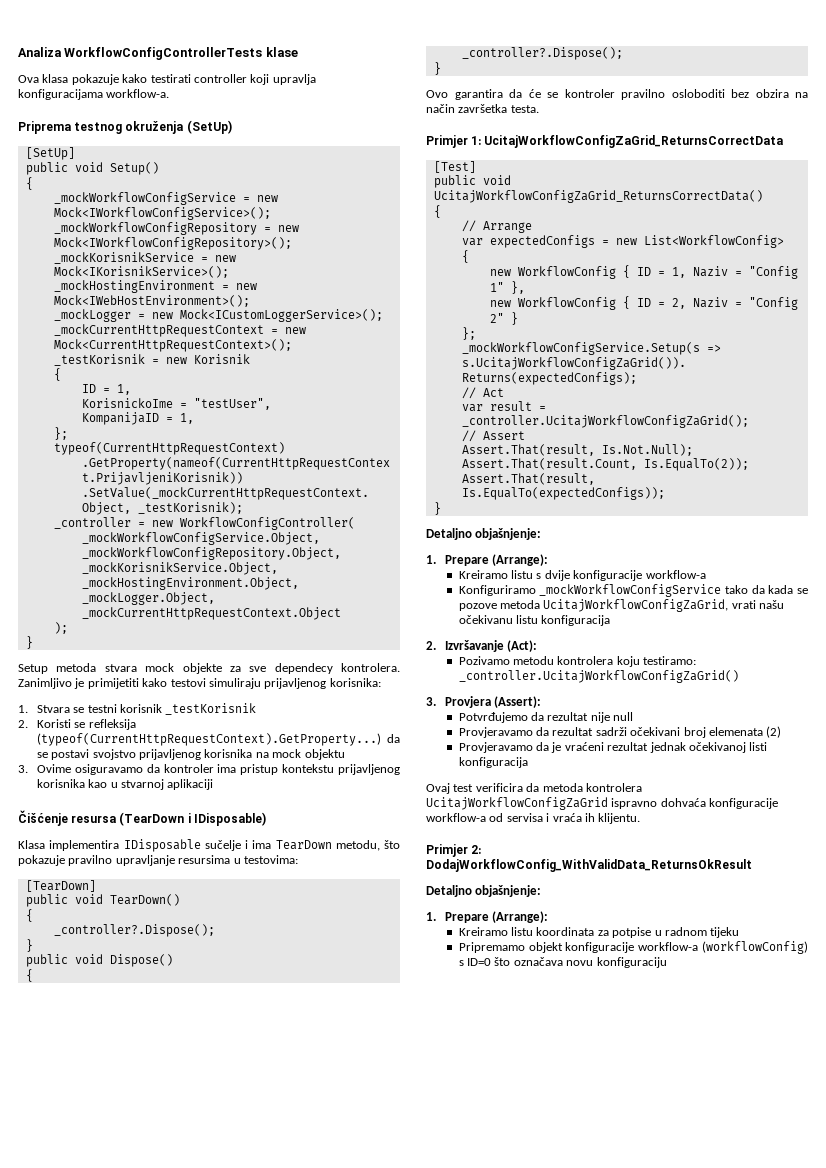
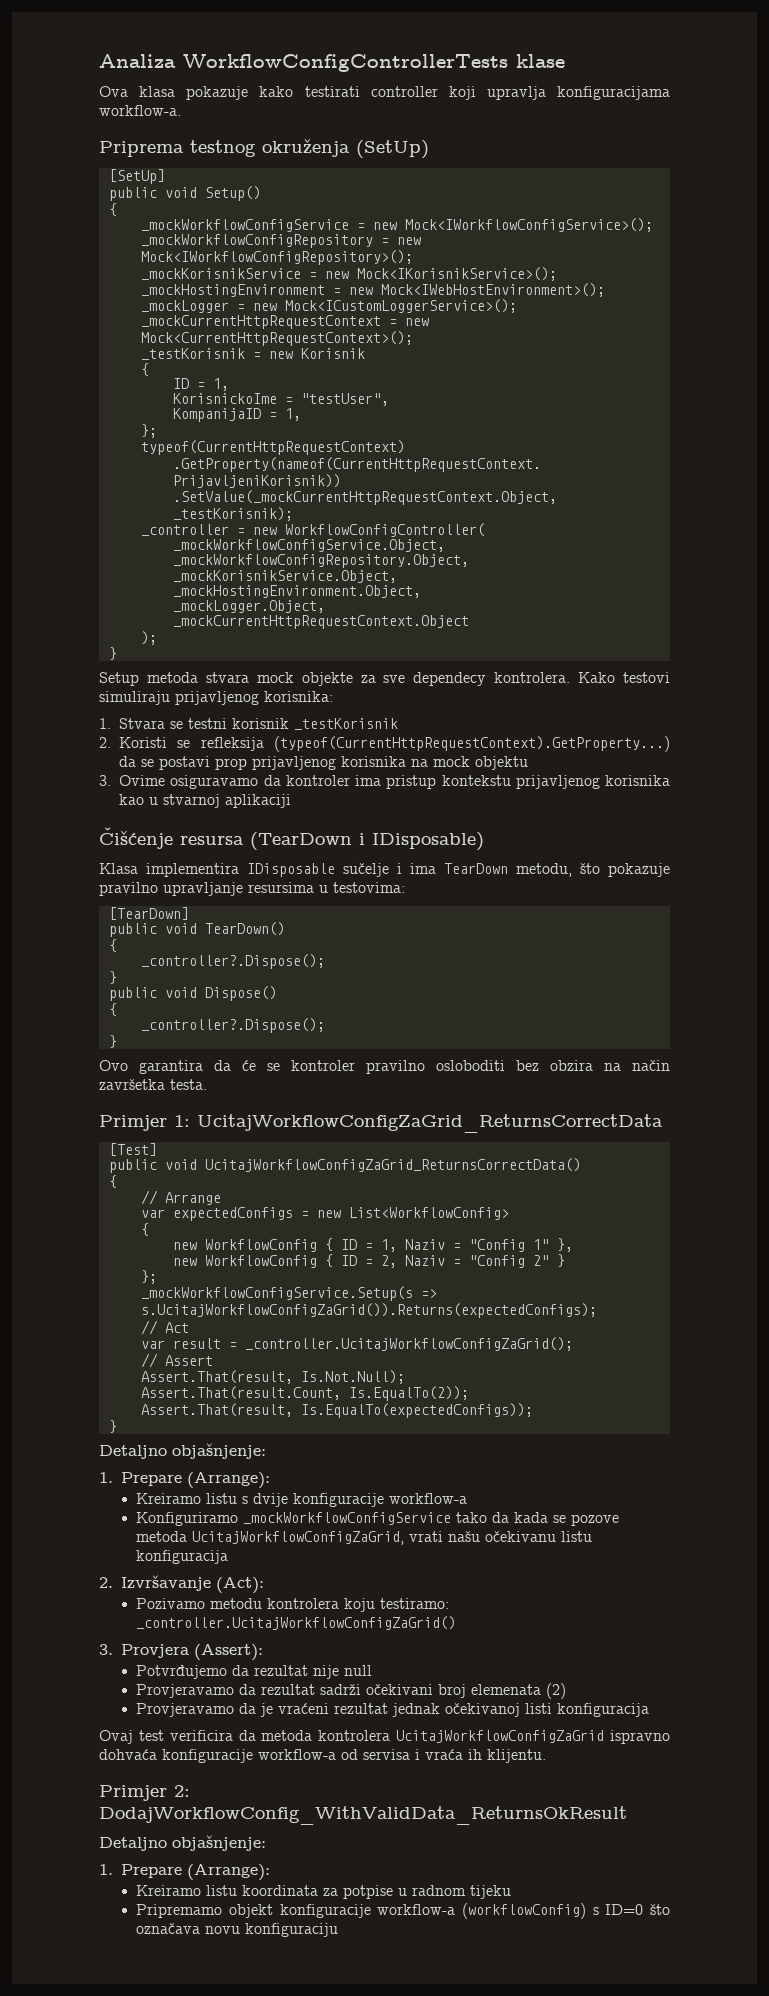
[18,678,168,689] Zanimljivo je primijetiti kako -> [578,672,616,683] Kako
[92,749,136,760] svojstvo -> [215,758,247,770] prop

